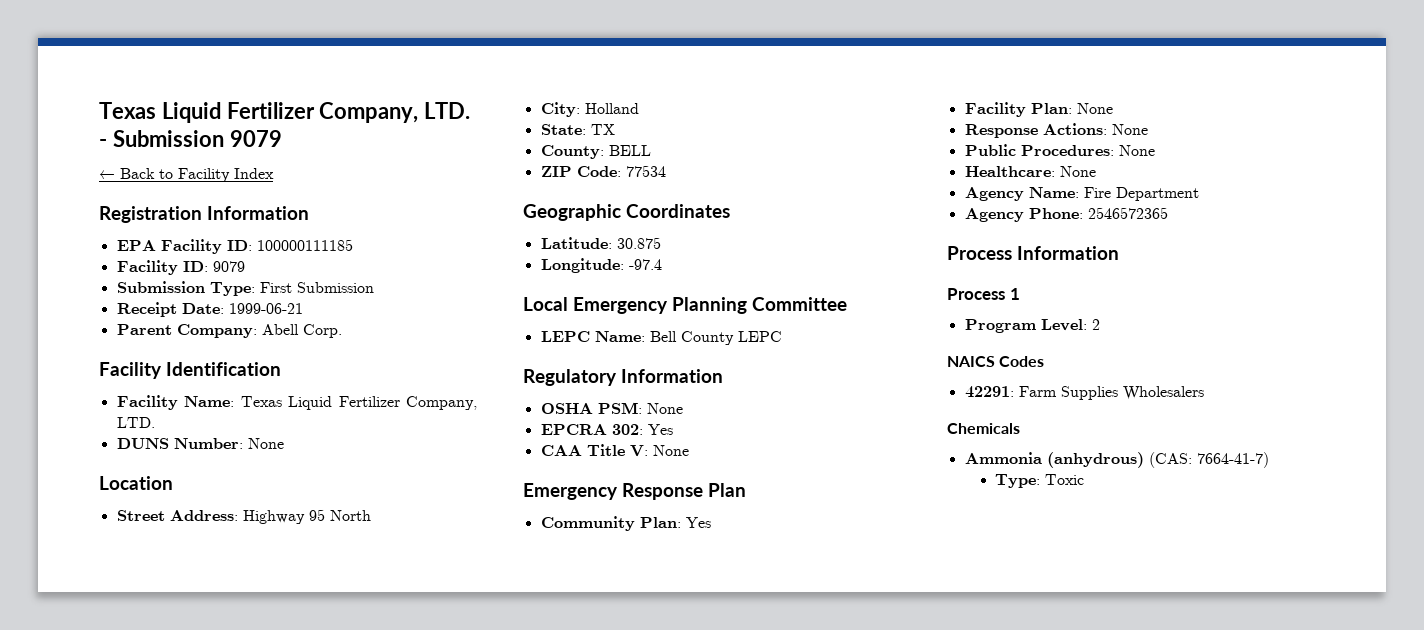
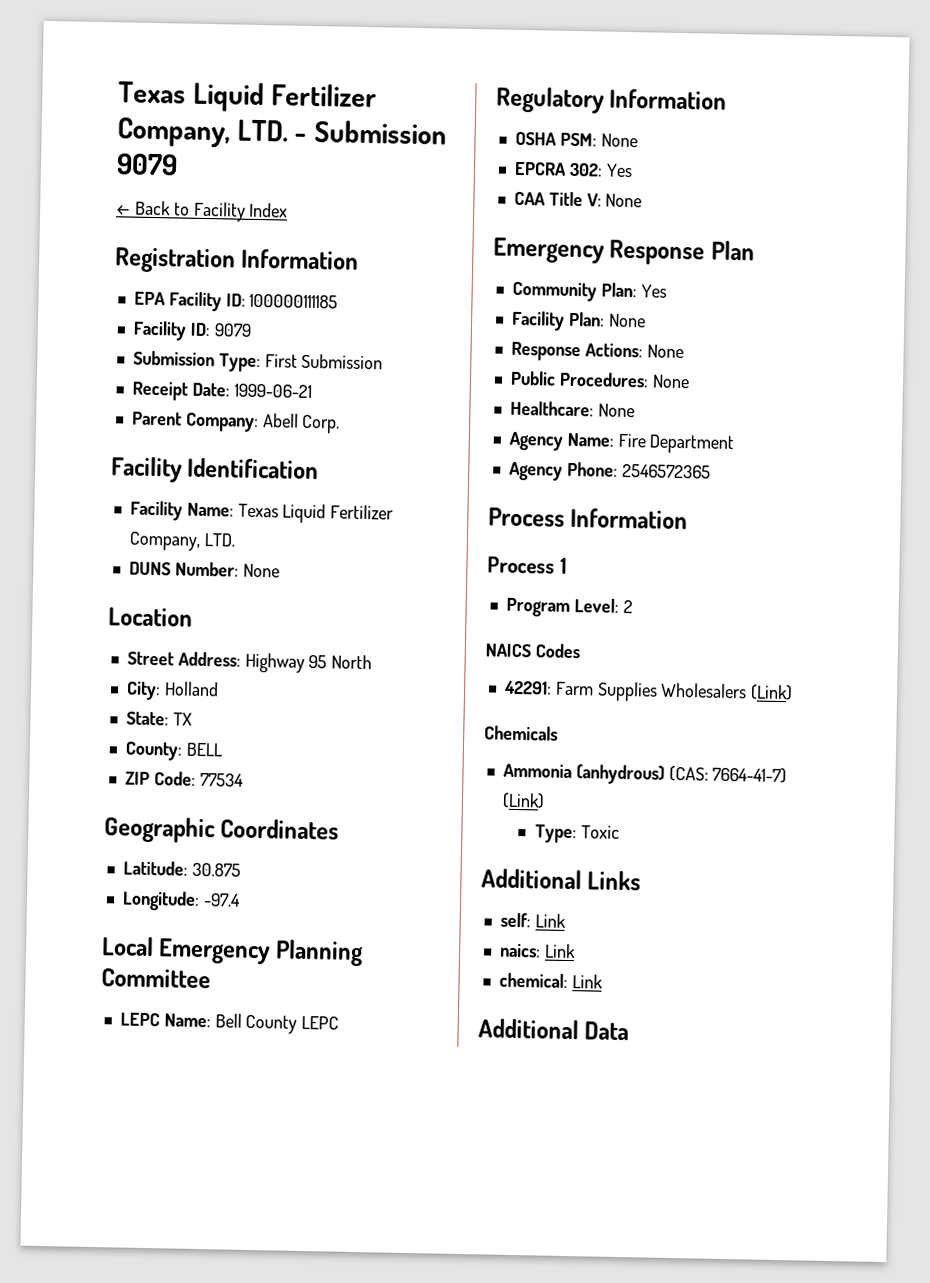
(1204, 393) none -> [750,684,794,701] (Link)
(1269, 460) none -> [501,792,545,809] (Link)
(1085, 479) none -> [481,868,642,891] [499,912,566,928] [499,942,576,959] [498,972,603,989] [478,1018,630,1041] // Additional Links // self: Link // naics: Link // chemical: Link // Additional Data

